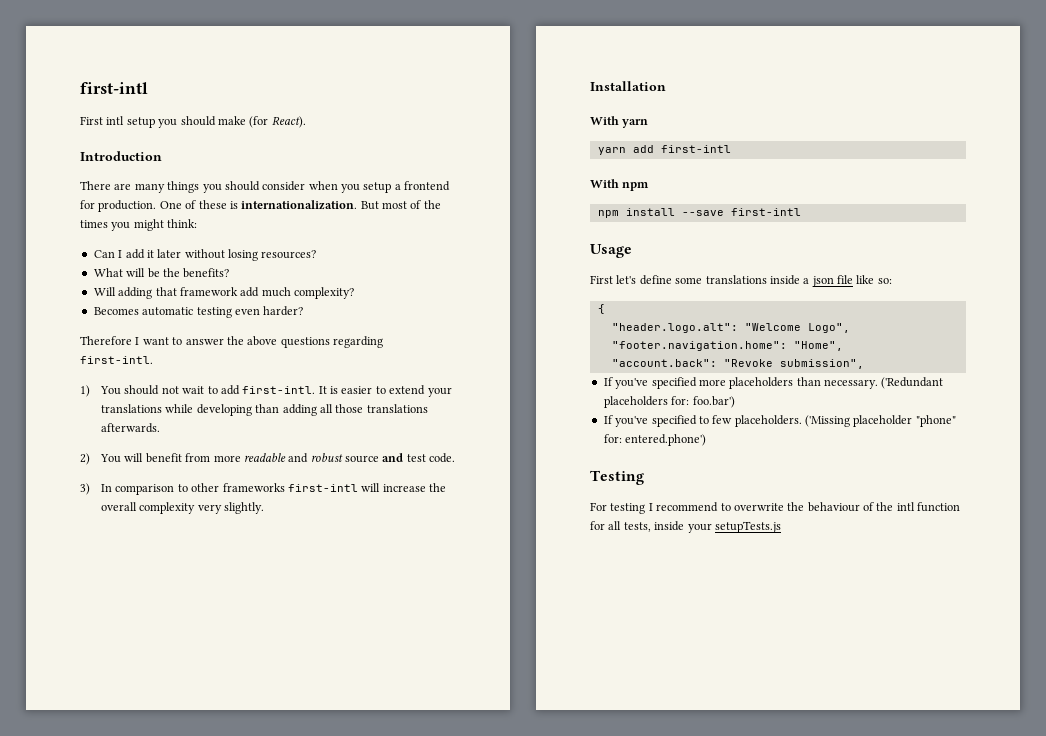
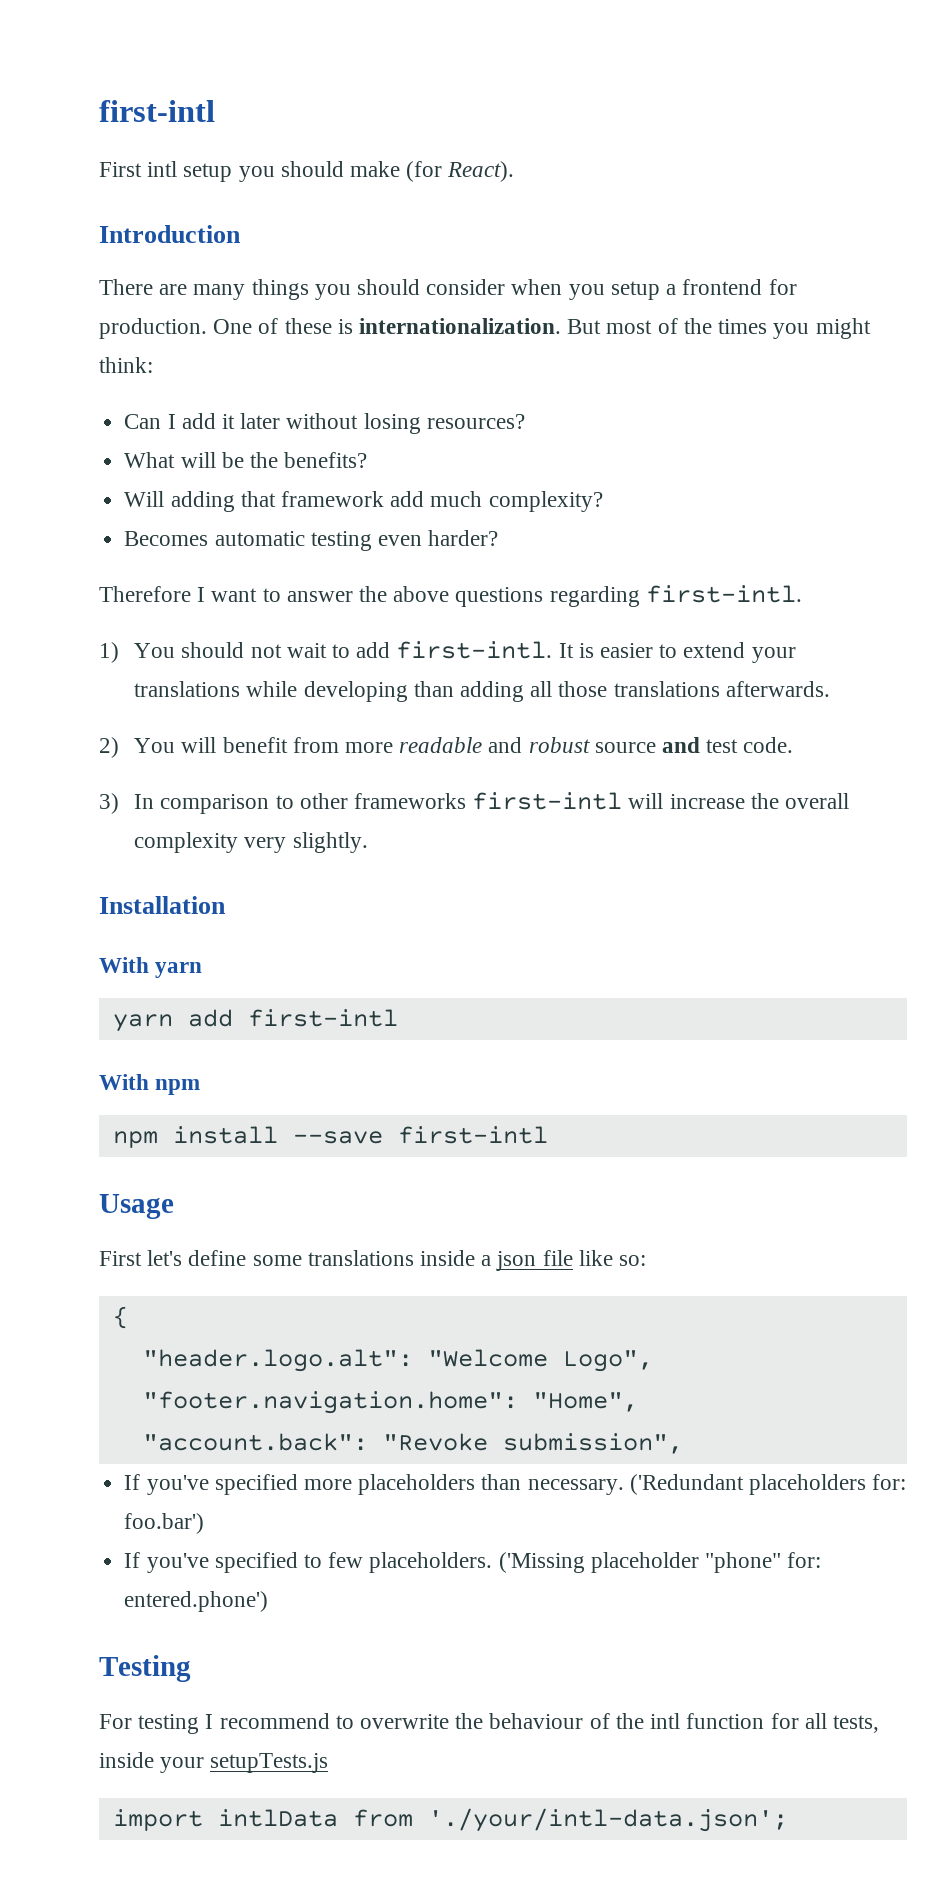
(781, 527) none -> [112,1808,788,1832] // import intlData from './your/intl-data.json';

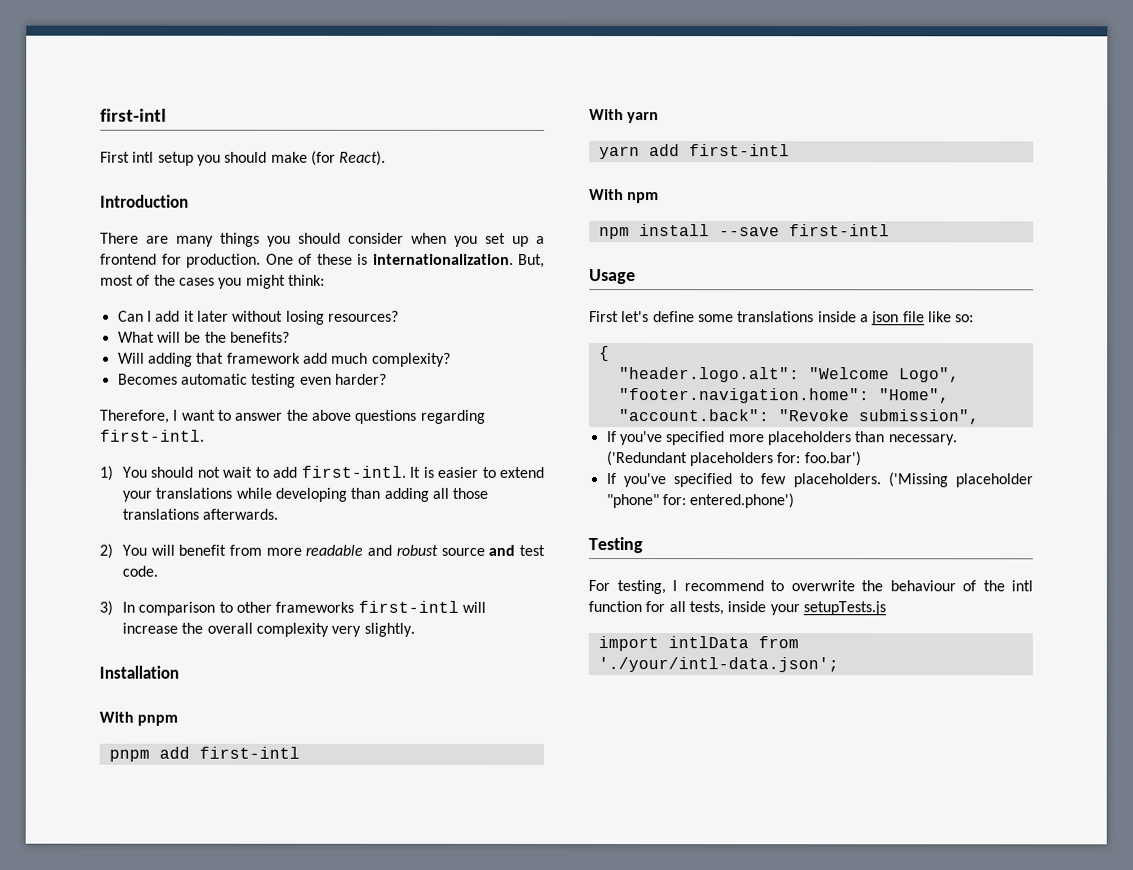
[610,281,660,300] setup -> [485,232,529,247] set up
[567,319,602,334] But -> [518,253,545,268] But,
[718,319,768,334] times -> [178,277,215,286] cases
[99,586,191,602] Therefore -> [100,409,170,424] Therefore,
(226, 905) none -> [99,711,179,726] [108,746,300,762] // With pnpm // pnpm add first-intl
[138,1714,200,1734] testing -> [616,580,666,595] testing,

